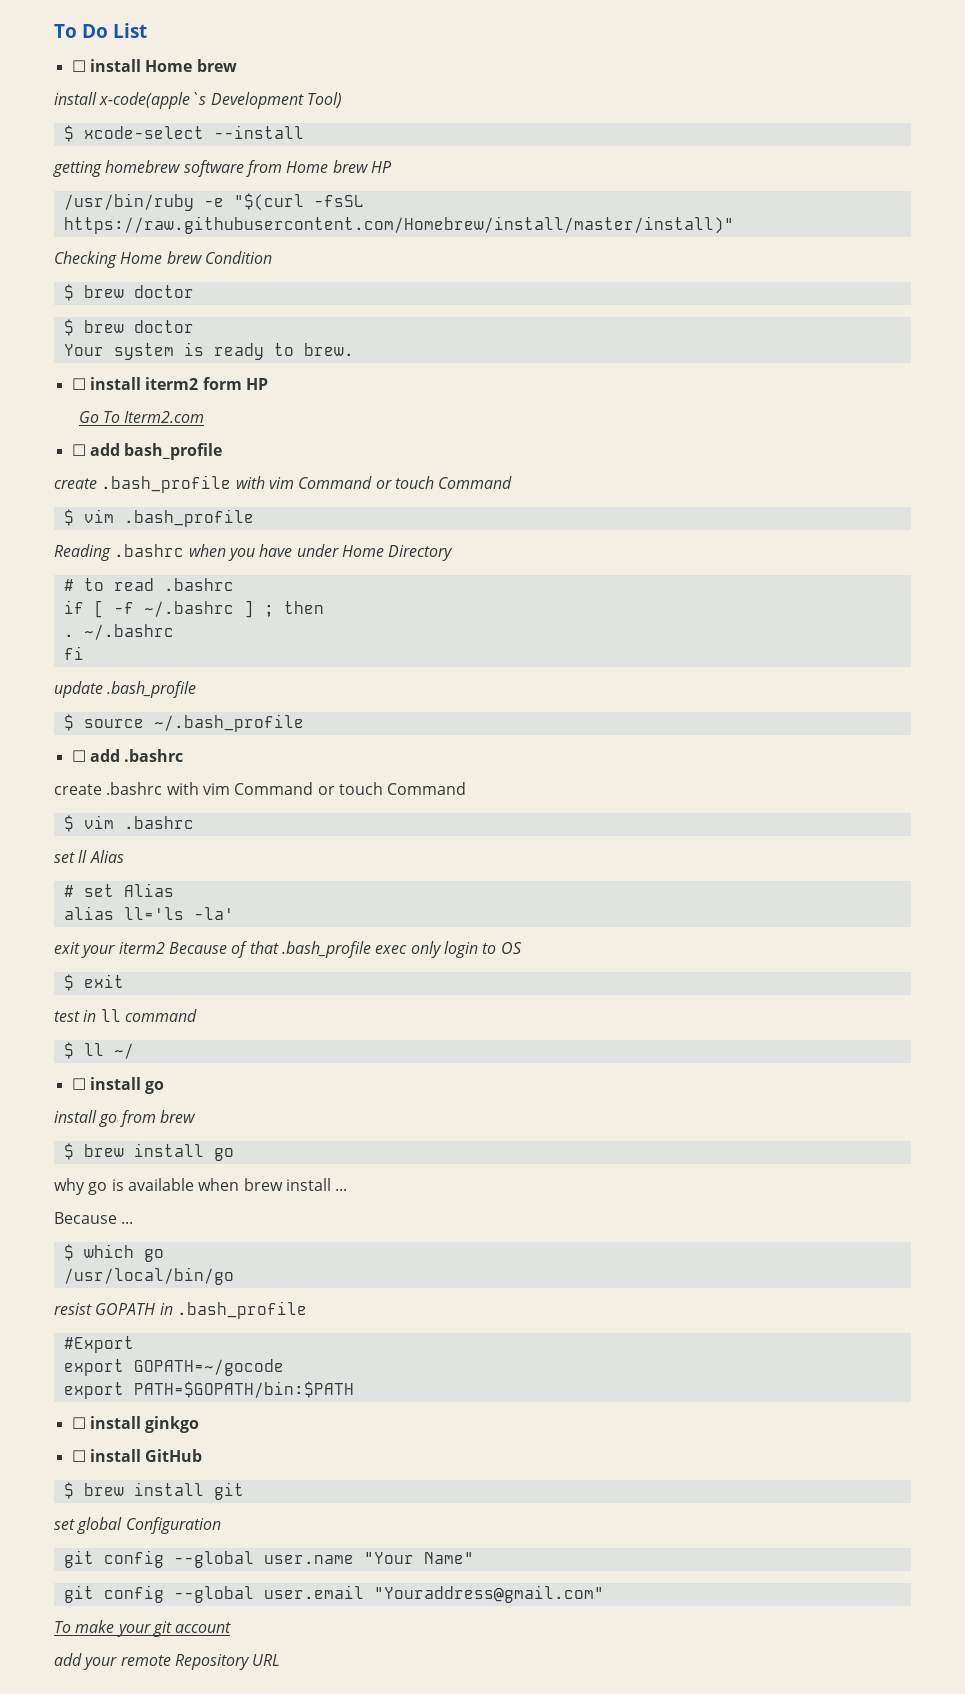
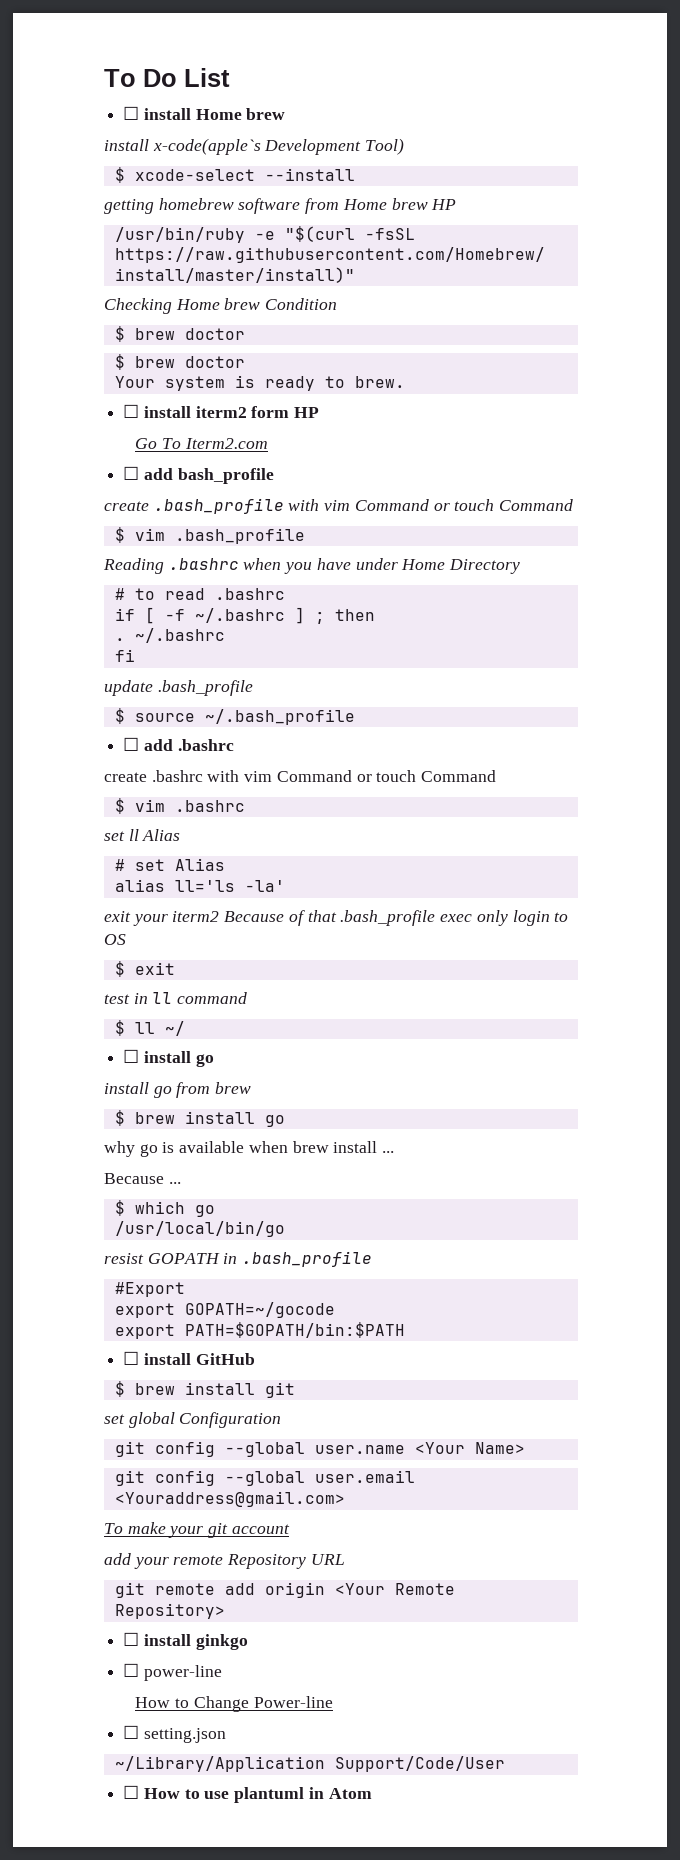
[71,1416,200,1433] // ☐ install ginkgo -> (405, 1330) none
[363,1552,474,1564] "Your Name" -> [414,1442,525,1454] <Your Name>
[373,1585,604,1603] "Youraddress@gmail.com" -> [114,1491,345,1507] <Youraddress@gmail.com>
(281, 1660) none -> [114,1582,455,1598] [114,1603,225,1619] [123,1632,248,1650] [123,1663,222,1681] [135,1696,333,1712] [123,1725,226,1743] [114,1756,505,1772] [123,1785,372,1803] // git remote add origin <Your Remote Repository> // ☐ install ginkgo // ☐ power-line // How to Change Power-line // ☐ setting.json // ~/Library/Application Support/Code/User // ☐ How to use plantuml in Atom

